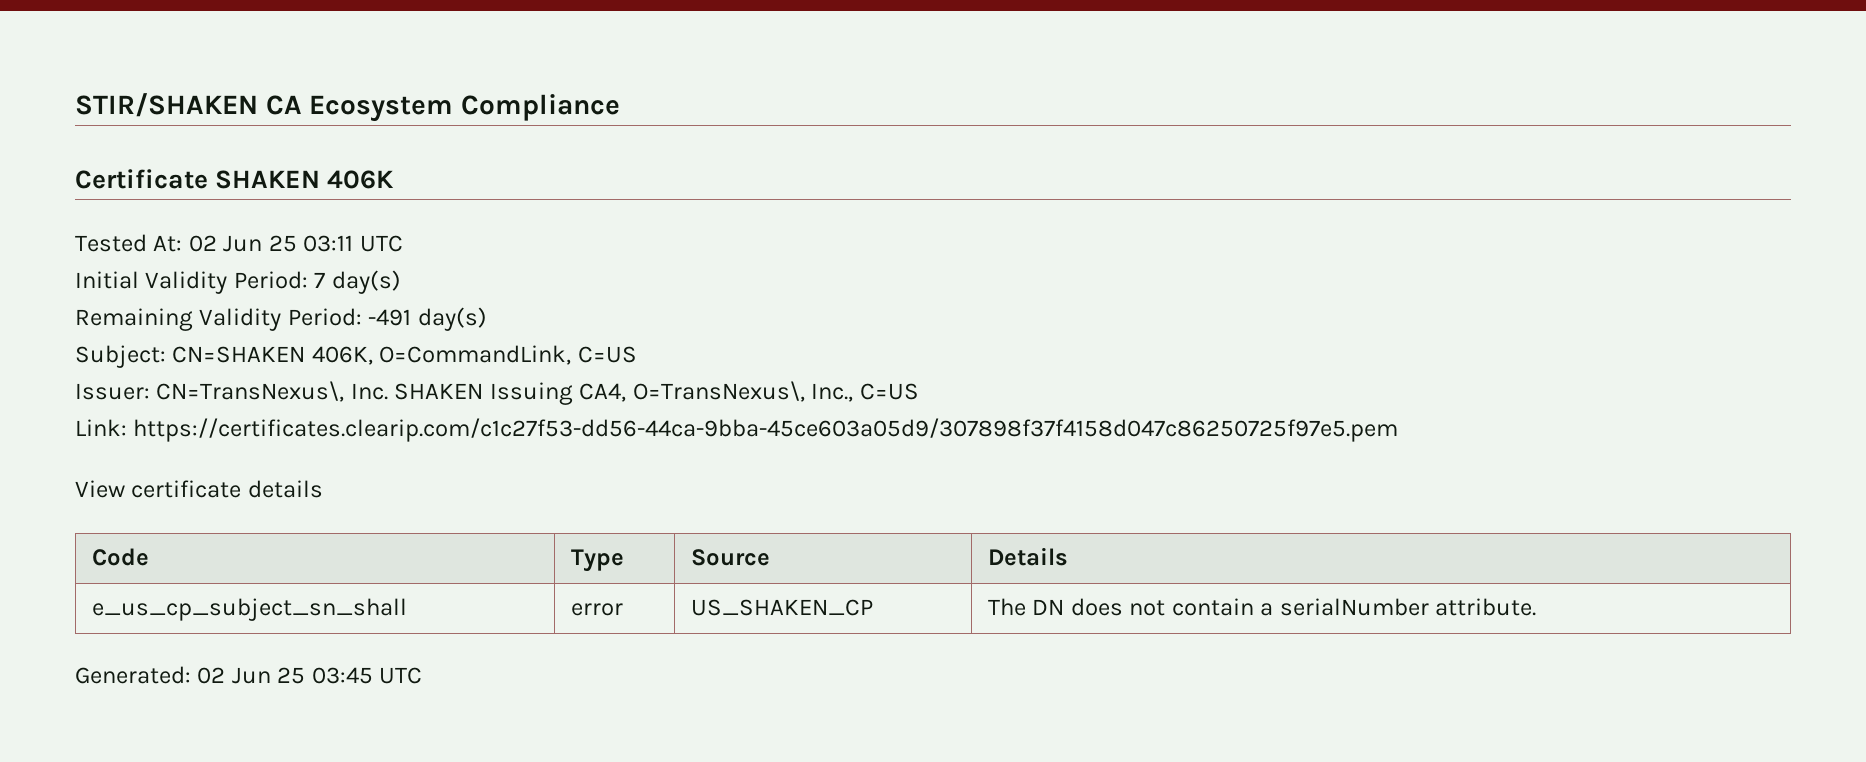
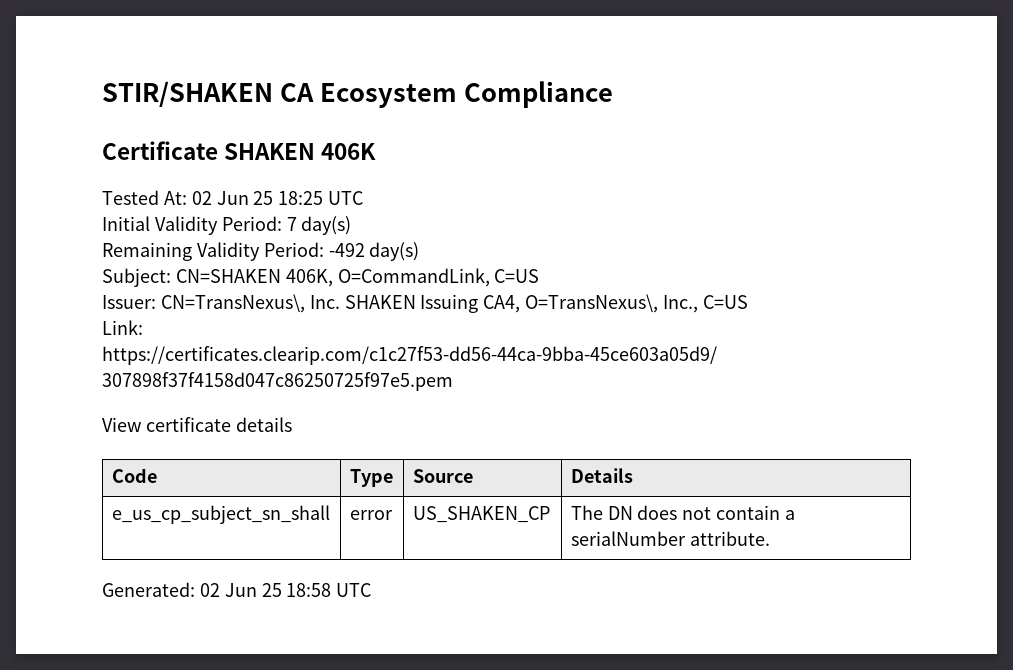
[303,235,354,252] 03:11 -> [278,191,324,205] 18:25
[368,309,412,326] -491 -> [328,243,365,257] -492
[311,667,373,684] 03:45 -> [286,583,332,597] 18:58

